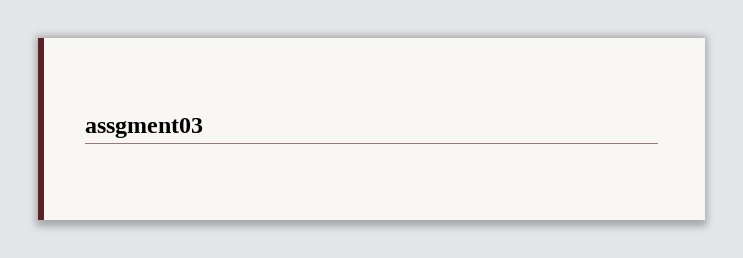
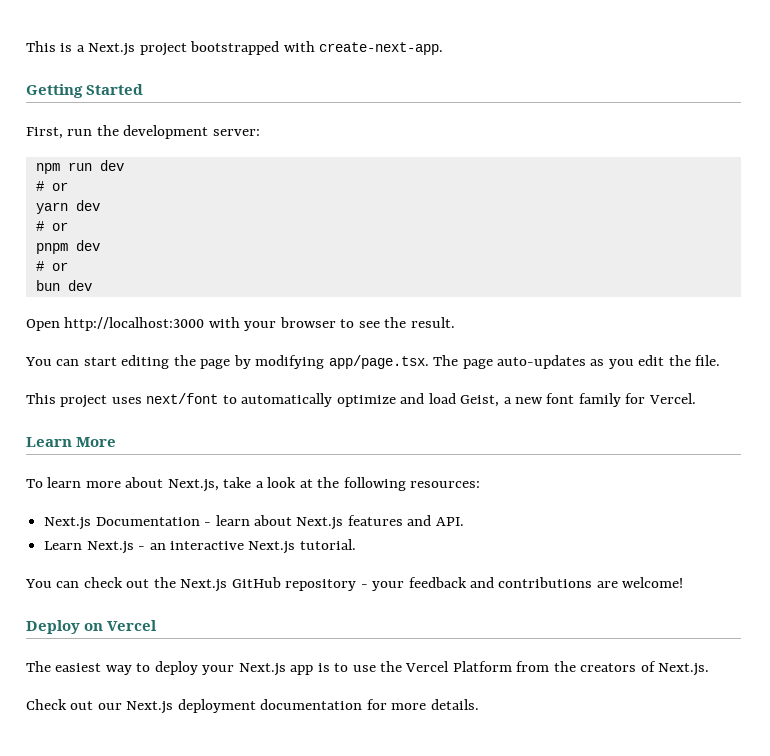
[85,118,203,138] assgment03 -> [26,41,444,56] [26,84,144,98] [26,125,260,139] [35,160,124,174] [35,181,68,191] [35,200,100,214] [35,221,68,231] [35,240,100,254] [35,261,68,271] [35,280,92,291] [26,317,455,331] [25,355,721,369] [26,393,696,408] [26,437,117,447] [26,477,481,492] [44,515,464,530] [44,539,356,554] [25,577,684,592] [26,620,158,634] [26,661,710,676] [26,699,479,714] This is a Next.js project bootstrapped with create-next-app. // Getting Started // First, run the development server: // npm run dev // # or // yarn dev // # or // pnpm dev // # or // bun dev // Open http://localhost:3000 with your browser to see the result. // You can start editing the page by modifying app/page.tsx. The page auto-updates as you edit the file. // This project uses next/font to automatically optimize and load Geist, a new font family for Vercel. // Learn More // To learn more about Next.js, take a look at the following resources: // Next.js Documentation - learn about Next.js features and API. // Learn Next.js - an interactive Next.js tutorial. // You can check out the Next.js GitHub repository - your feedback and contributions are welcome! // Deploy on Vercel // The easiest way to deploy your Next.js app is to use the Vercel Platform from the creators of Next.js. // Check out our Next.js deployment documentation for more details.

